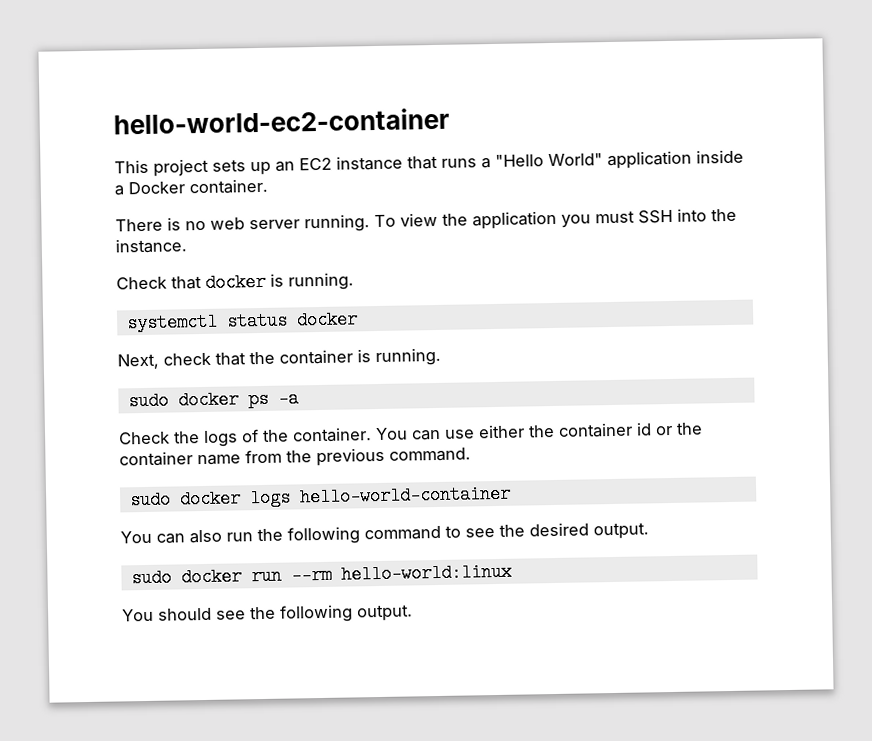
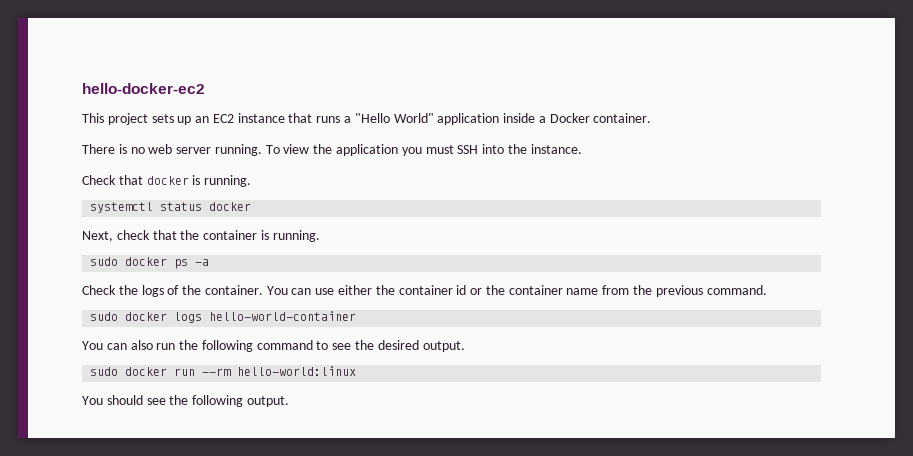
[113,107,450,135] hello-world-ec2-container -> [82,83,205,94] hello-docker-ec2

